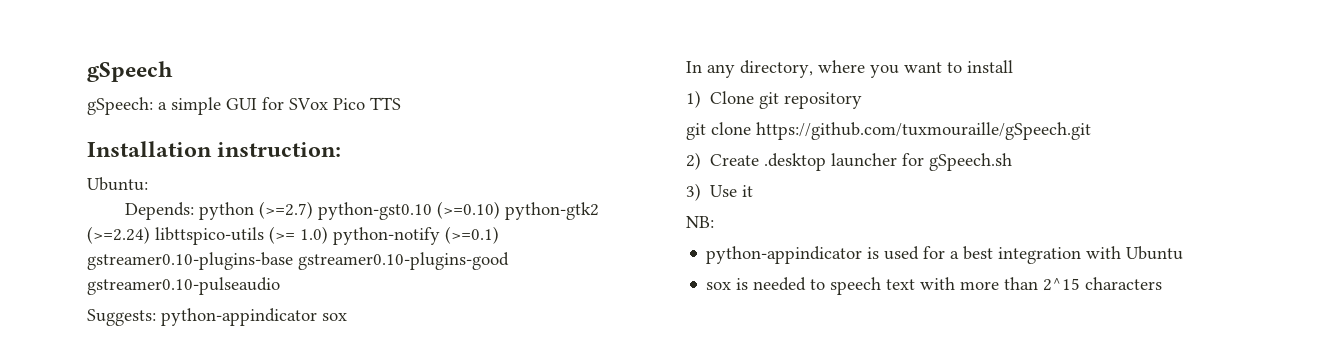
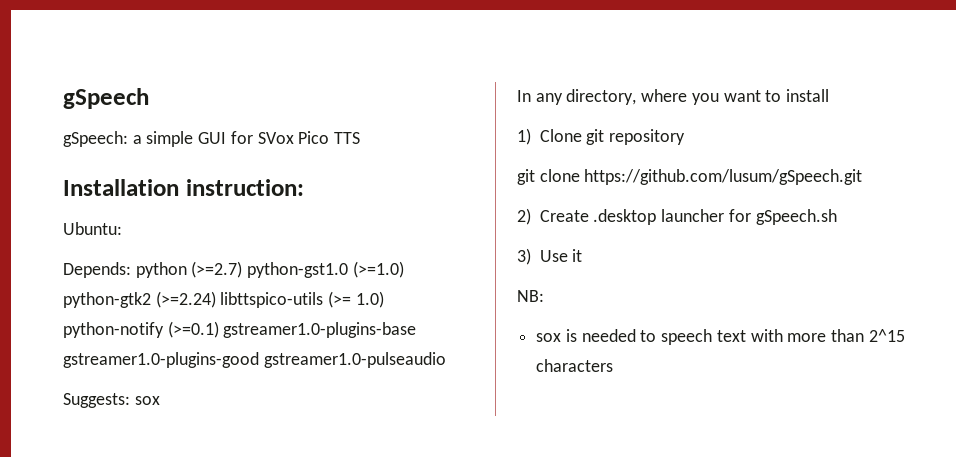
[318,201,501,220] python-gst0.10 (>=0.10) -> [247,261,404,278] python-gst1.0 (>=1.0)
[87,252,509,270] [87,277,280,295] gstreamer0.10-plugins-base gstreamer0.10-plugins-good gstreamer0.10-pulseaudio -> [223,322,417,338] [63,352,446,368] gstreamer1.0-plugins-base gstreamer1.0-plugins-good gstreamer1.0-pulseaudio
[161,308,317,326] python-appindicator -> (130, 400) none
[756,122,1091,140] https://github.com/tuxmouraille/gSpeech.git -> [584,169,863,185] https://github.com/lusum/gSpeech.git
[706,246,1184,264] // python-appindicator is used for a best integration with Ubuntu -> (544, 296) none

